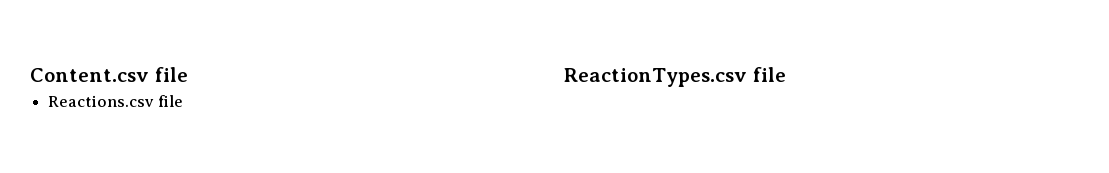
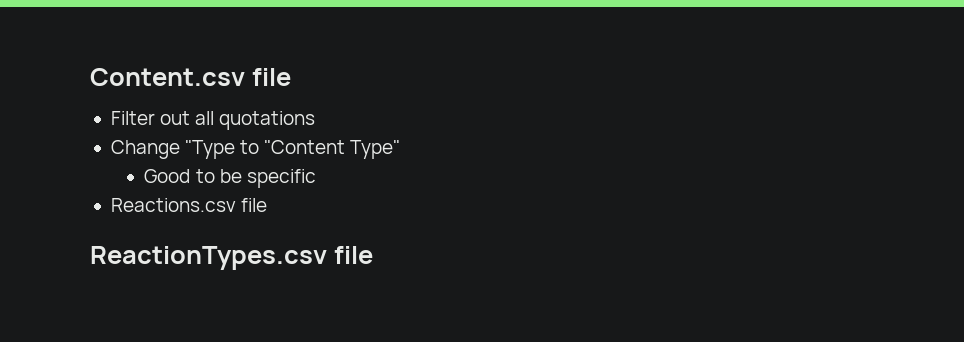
(188, 74) none -> [110,111,316,130] [110,140,401,159] [144,169,316,188] // Filter out all quotations // Change "Type to "Content Type" // Good to be specific

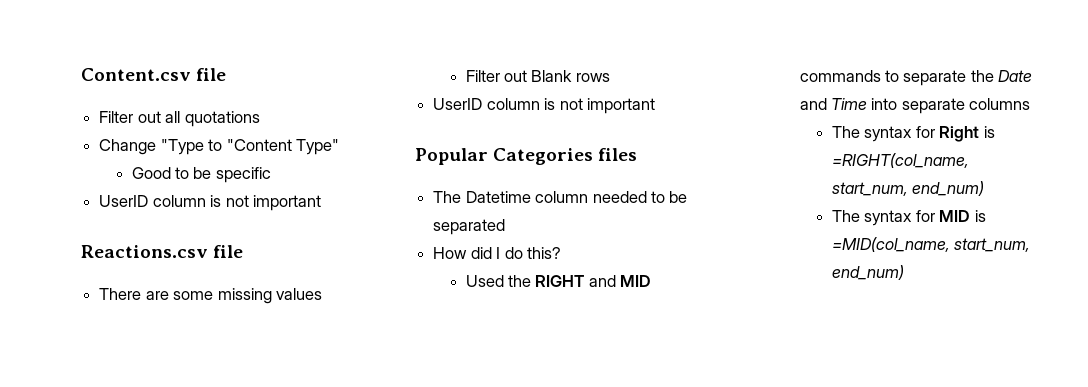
[110,198,268,212] [90,246,373,270] Reactions.csv file // ReactionTypes.csv file -> [99,195,321,211] [81,245,244,258] [99,288,322,304] [465,70,610,82] [433,98,655,114] [415,148,638,165] [433,191,688,203] [433,219,506,235] [433,247,561,259] [465,275,652,287] [799,70,1033,86] [799,98,1031,114] [832,126,995,142] [832,153,970,168] [832,181,985,196] [832,210,986,226] [832,237,1031,252] [832,265,905,280] UserID column is not important // Reactions.csv file // There are some missing values // Filter out Blank rows // UserID column is not important // Popular Categories files // The Datetime column needed to be separated // How did I do this? // Used the RIGHT and MID commands to separate the Date and Time into separate columns // The syntax for Right is =RIGHT(col_name, start_num, end_num) // The syntax for MID is =MID(col_name, start_num, end_num)

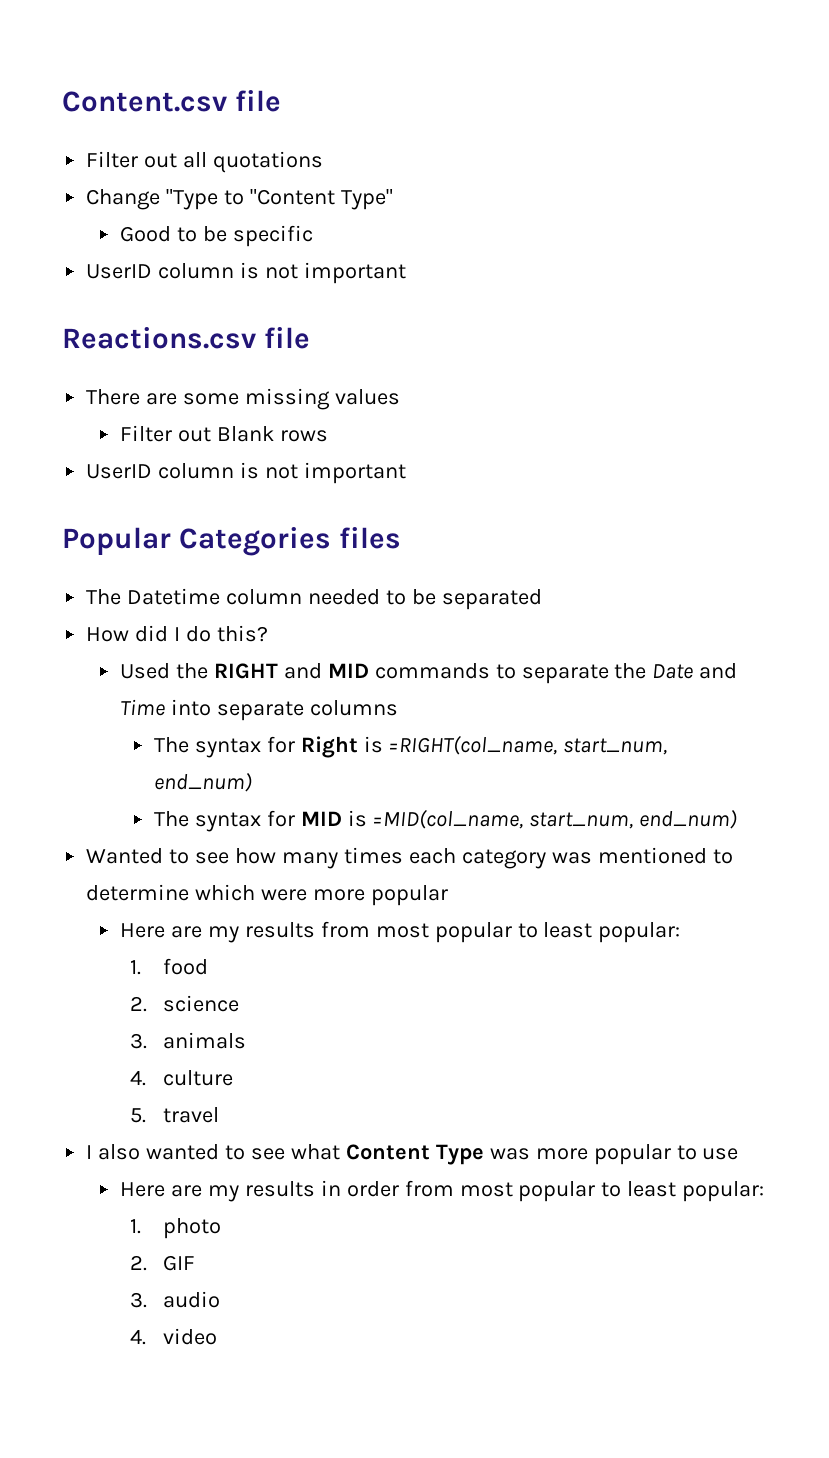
(905, 272) none -> [86,847,733,869] [86,884,448,906] [119,921,681,943] [129,958,209,975] [129,995,240,1012] [129,1032,247,1049] [129,1070,234,1086] [129,1107,220,1123] [86,1144,739,1165] [119,1180,765,1202] [129,1218,222,1239] [129,1255,196,1271] [129,1291,221,1308] [129,1328,218,1345] // Wanted to see how many times each category was mentioned to determine which were more popular // Here are my results from most popular to least popular: // 1. food // 2. science // 3. animals // 4. culture // 5. travel // I also wanted to see what Content Type was more popular to use // Here are my results in order from most popular to least popular: // 1. photo // 2. GIF // 3. audio // 4. video

